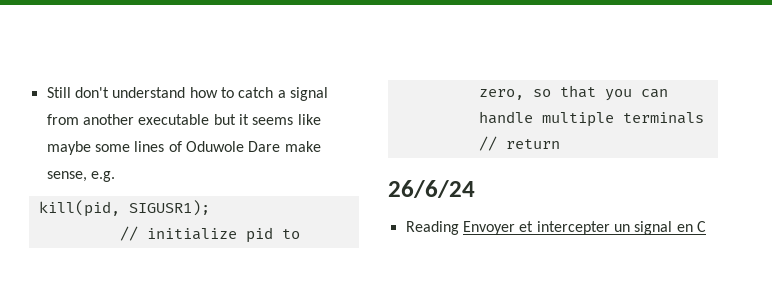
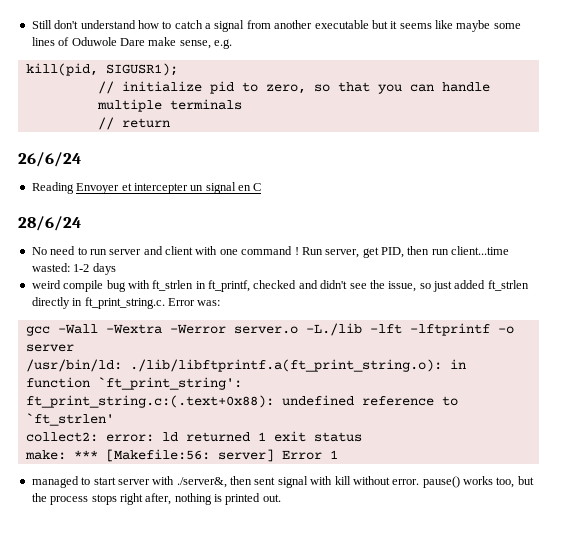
(706, 226) none -> [18,216,81,231] [31,246,510,258] [31,263,116,275] [31,280,529,292] [31,297,221,309] [25,323,514,336] [25,344,74,352] [25,359,466,372] [25,377,242,390] [25,395,458,408] [25,413,114,426] [25,431,362,442] [24,449,338,462] [31,476,534,488] [31,493,281,505] // 28/6/24 // No need to run server and client with one command ! Run server, get PID, then run client...time wasted: 1-2 days // weird compile bug with ft_strlen in ft_printf, checked and didn't see the issue, so just added ft_strlen directly in ft_print_string.c. Error was: // gcc -Wall -Wextra -Werror server.o -L./lib -lft -lftprintf -o server // /usr/bin/ld: ./lib/libftprintf.a(ft_print_string.o): in function `ft_print_string': // ft_print_string.c:(.text+0x88): undefined reference to `ft_strlen' // collect2: error: ld returned 1 exit status // make: *** [Makefile:56: server] Error 1 // managed to start server with ./server&, then sent signal with kill without error. pause() works too, but the process stops right after, nothing is printed out.

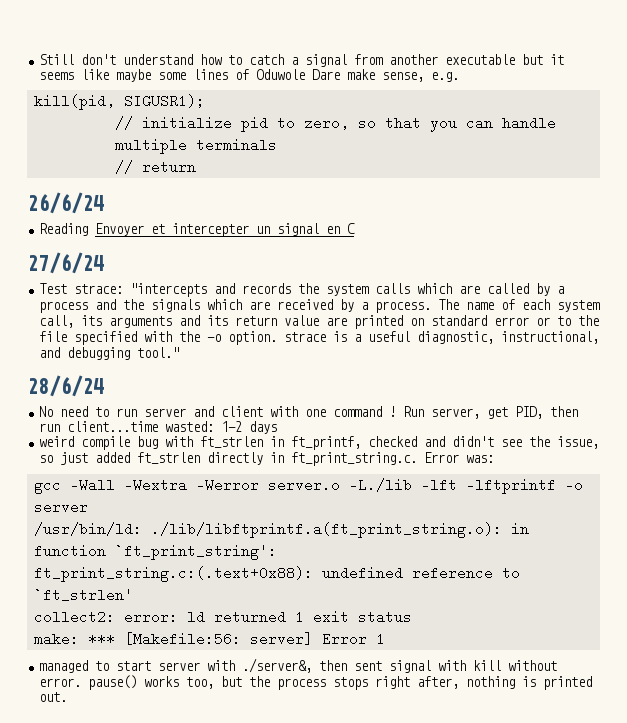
(262, 187) none -> [27,252,104,274] [39,283,565,297] [39,299,601,313] [39,315,600,329] [39,331,600,345] [39,347,180,360] // 27/6/24 // Test strace: "intercepts and records the system calls which are called by a process and the signals which are received by a process. The name of each system call, its arguments and its return value are printed on standard error or to the file specified with the -o option. strace is a useful diagnostic, instructional, and debugging tool."

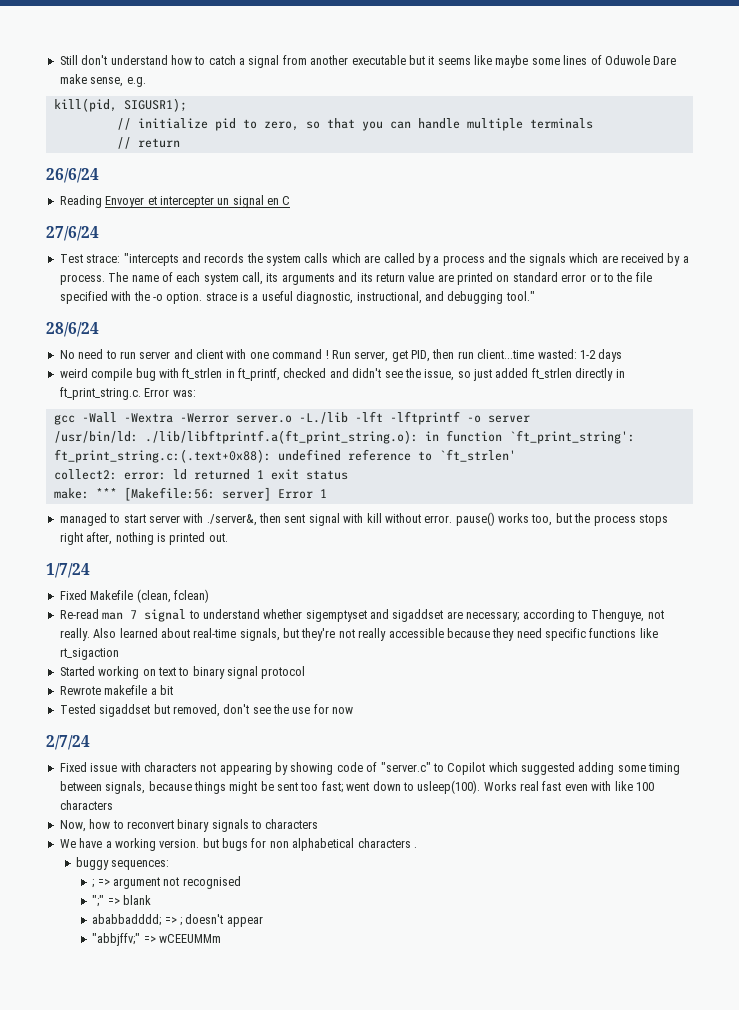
(68, 697) none -> [46,563,90,578] [59,589,209,603] [59,609,664,622] [59,628,658,641] [59,648,119,660] [59,666,306,679] [59,685,173,695] [59,704,354,717] [46,735,90,750] [59,762,681,775] [59,780,654,794] [59,800,113,810] [59,819,319,832] [59,838,417,851] [76,857,170,870] [92,876,241,889] [92,895,152,907] [92,914,263,927] [92,933,222,946] // 1/7/24 // Fixed Makefile (clean, fclean) // Re-read man 7 signal to understand whether sigemptyset and sigaddset are necessary; according to Thenguye, not really. Also learned about real-time signals, but they're not really accessible because they need specific functions like rt_sigaction // Started working on text to binary signal protocol // Rewrote makefile a bit // Tested sigaddset but removed, don't see the use for now // 2/7/24 // Fixed issue with characters not appearing by showing code of "server.c" to Copilot which suggested adding some timing between signals, because things might be sent too fast; went down to usleep(100). Works real fast even with like 100 characters // Now, how to reconvert binary signals to characters // We have a working version. but bugs for non alphabetical characters . // buggy sequences: // ; => argument not recognised // ";" => blank // ababbadddd; => ; doesn't appear // "abbjffv;" => wCEEUMMm

